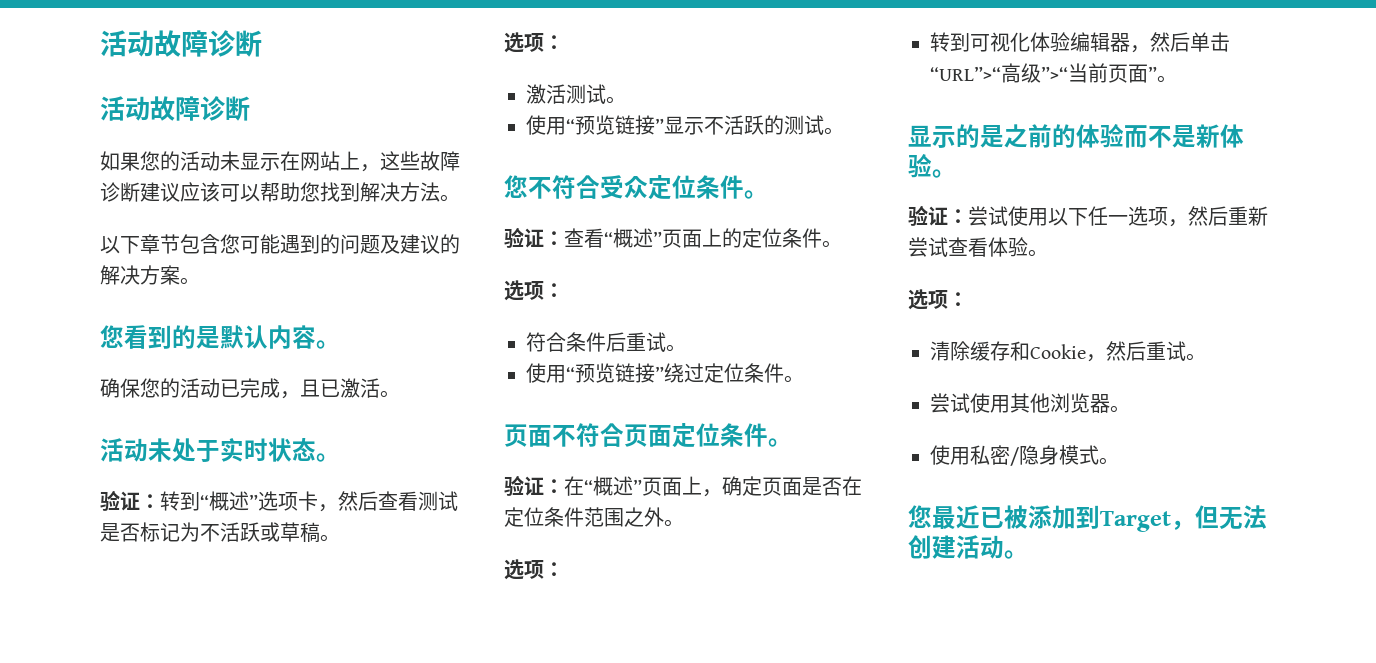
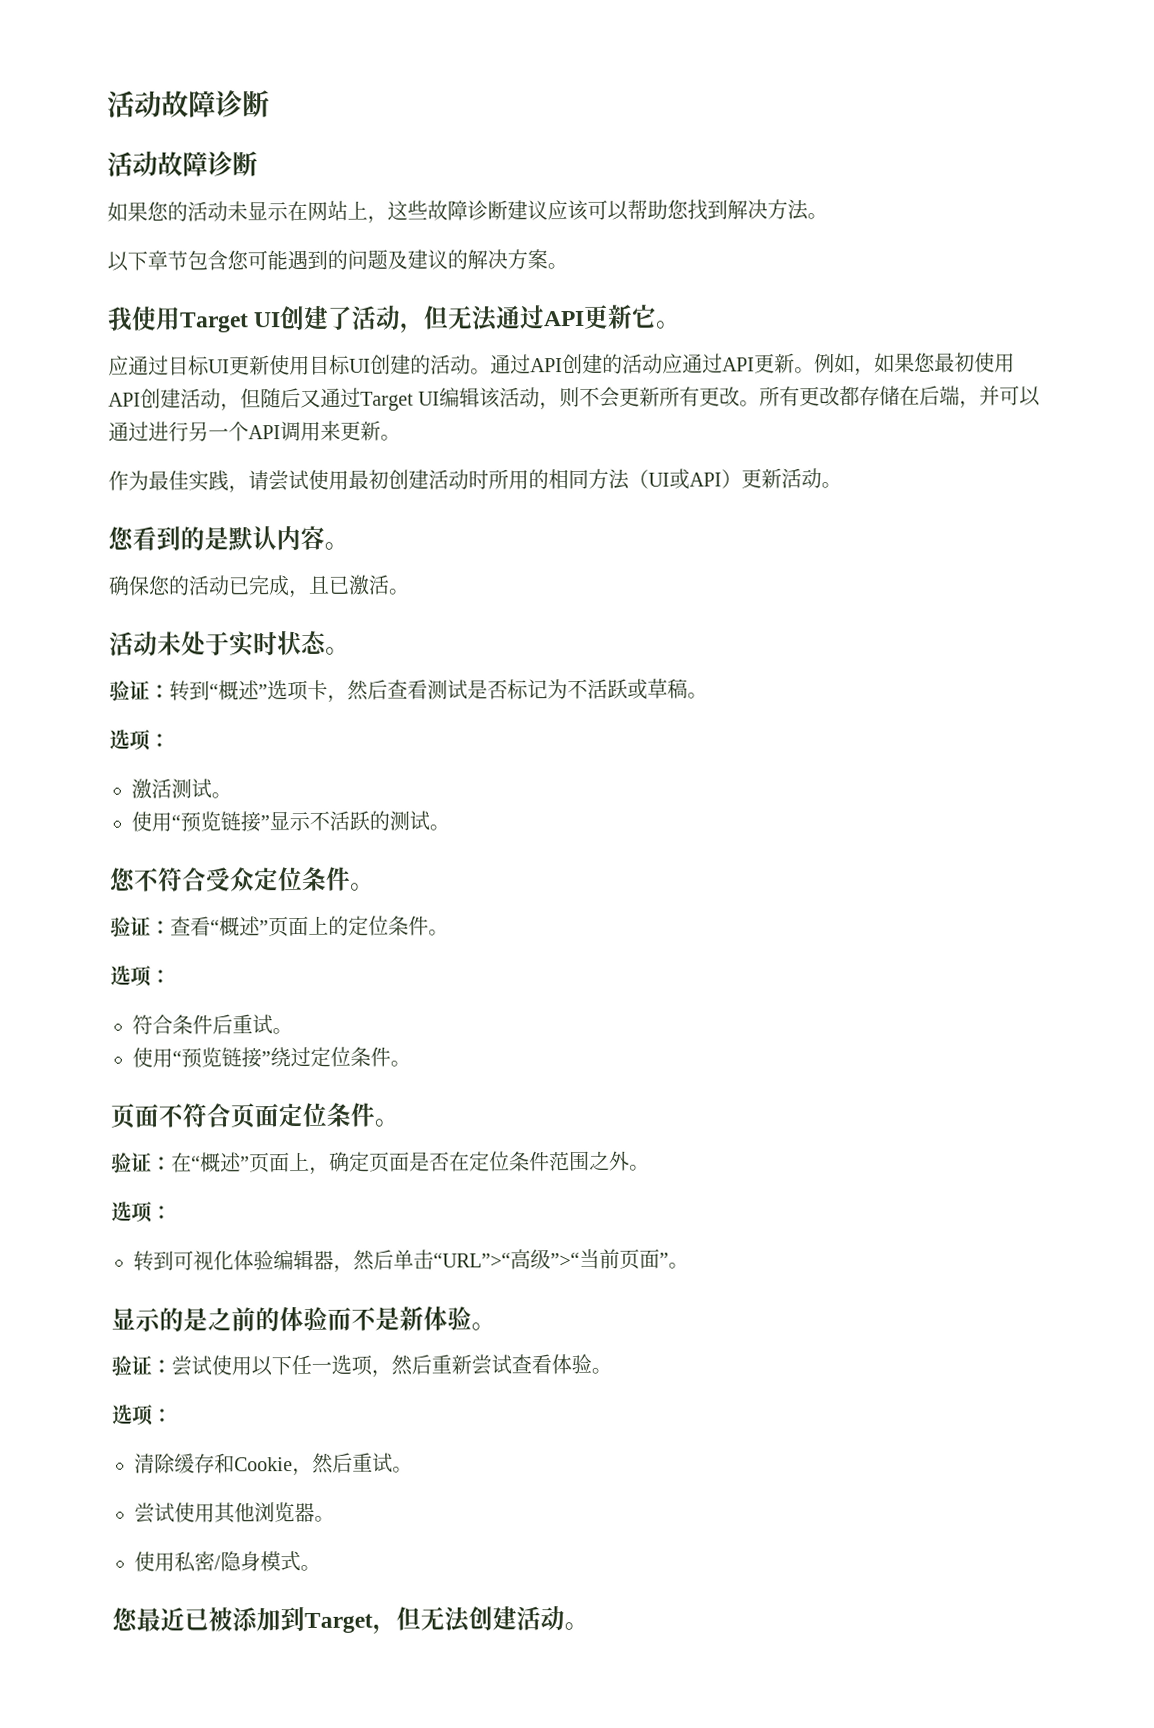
(200, 281) none -> [107,304,682,333] [108,352,1015,376] [108,385,1042,412] [108,420,401,442] [108,468,842,494] // 我使用Target UI创建了活动，但无法通过API更新它。 // 应通过目标UI更新使用目标UI创建的活动。通过API创建的活动应通过API更新。例如，如果您最初使用API创建活动，但随后又通过Target UI编辑该活动，则不会更新所有更改。所有更改都存储在后端，并可以通过进行另一个API调用来更新。 // 作为最佳实践，请尝试使用最初创建活动时所用的相同方法（UI或API）更新活动。

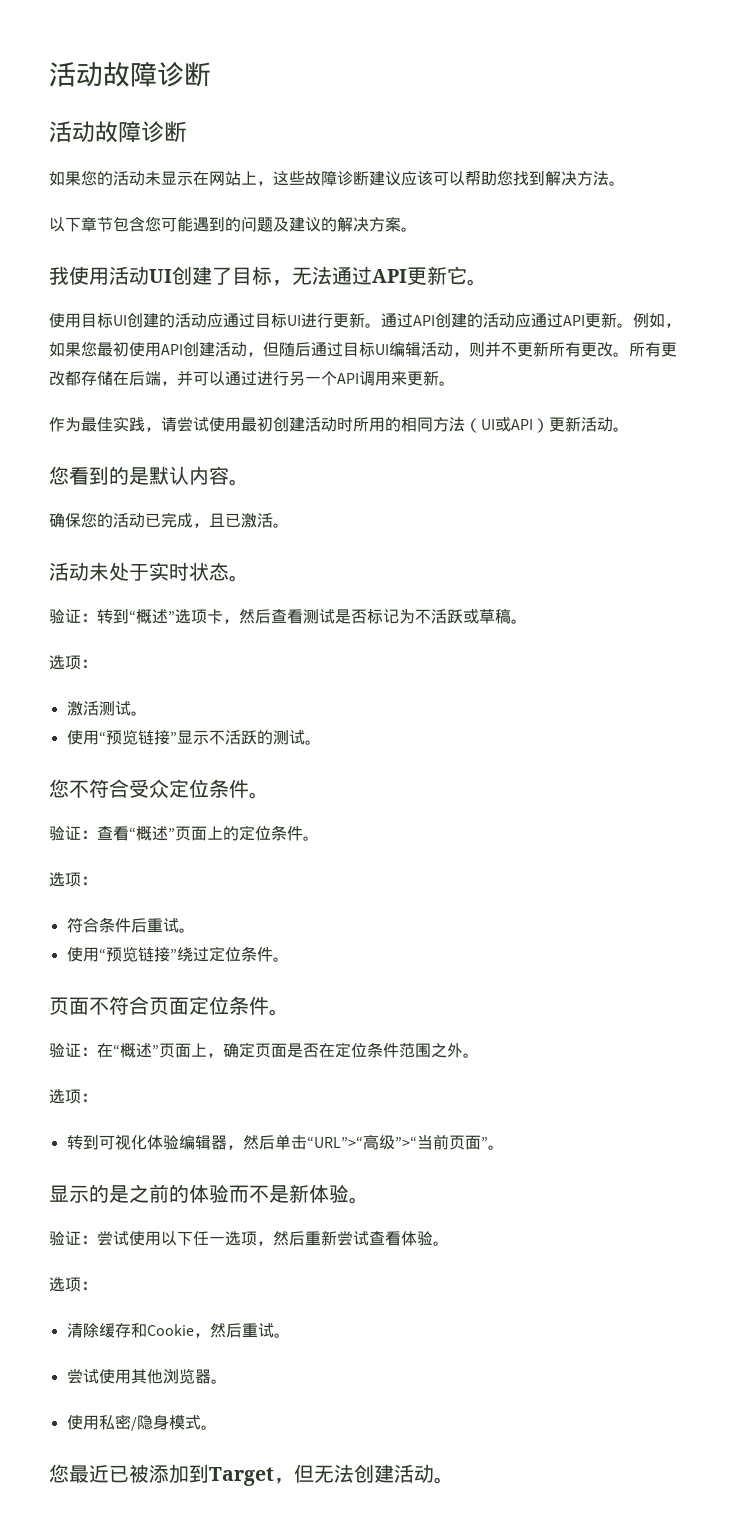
[179,312,249,333] Target -> [109,266,149,285] 活动
[351,305,450,333] 活动，但 -> [232,266,292,286] 目标，
[108,355,270,376] 应通过目标UI更新 -> (487, 282) none
(471, 364) none -> [207,312,365,328] 应通过目标UI进行更新
[300,387,414,411] 又通过Target -> [311,342,375,357] 通过目标
[479,387,502,409] 该 -> (421, 349) none
[579,386,621,408] 不会 -> [485,341,517,357] 并不

